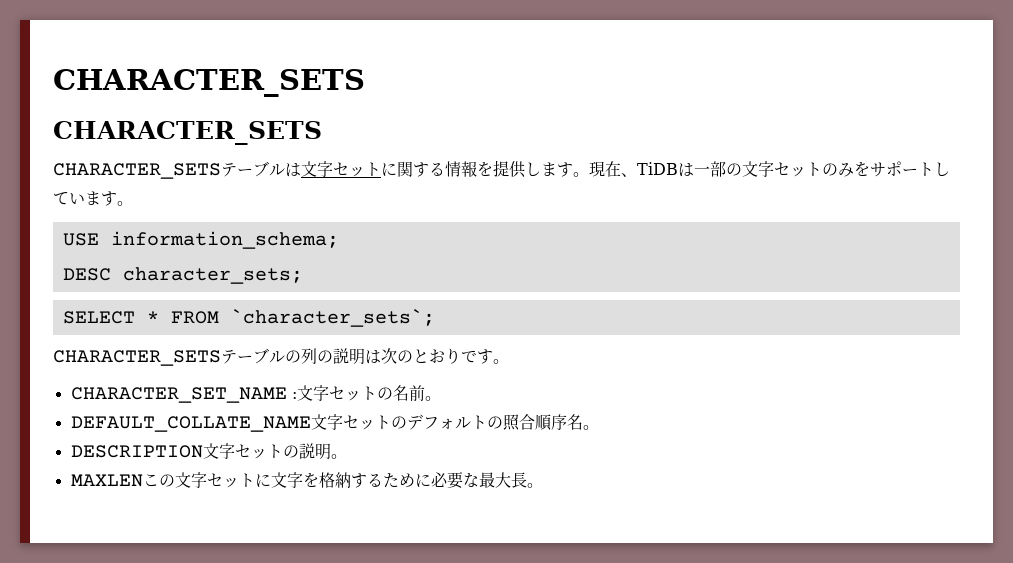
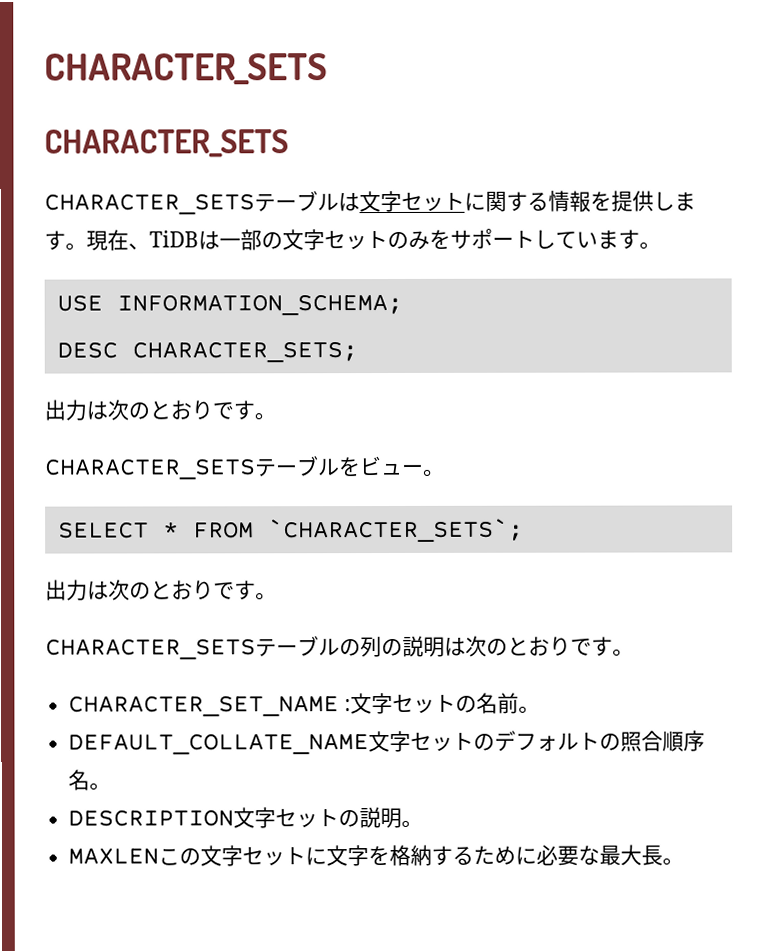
[110,231,339,249] information_schema; -> [116,293,403,316] INFORMATION_SCHEMA;
[122,267,303,284] [62,309,435,327] character_sets; // SELECT * FROM `character_sets`; -> [131,341,358,363] [44,399,276,421] [44,456,445,480] [57,518,524,543] [45,579,277,601] CHARACTER_SETS; // 出力は次のとおりです。 // CHARACTER_SETSテーブルをビュー。 // SELECT * FROM `CHARACTER_SETS`; // 出力は次のとおりです。

